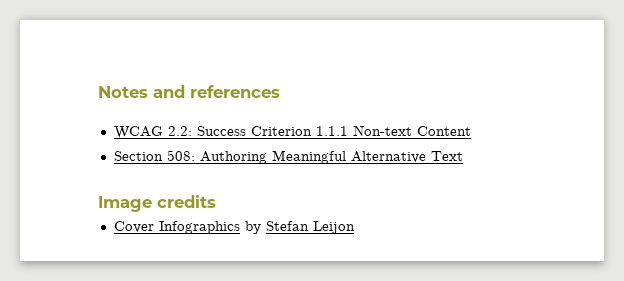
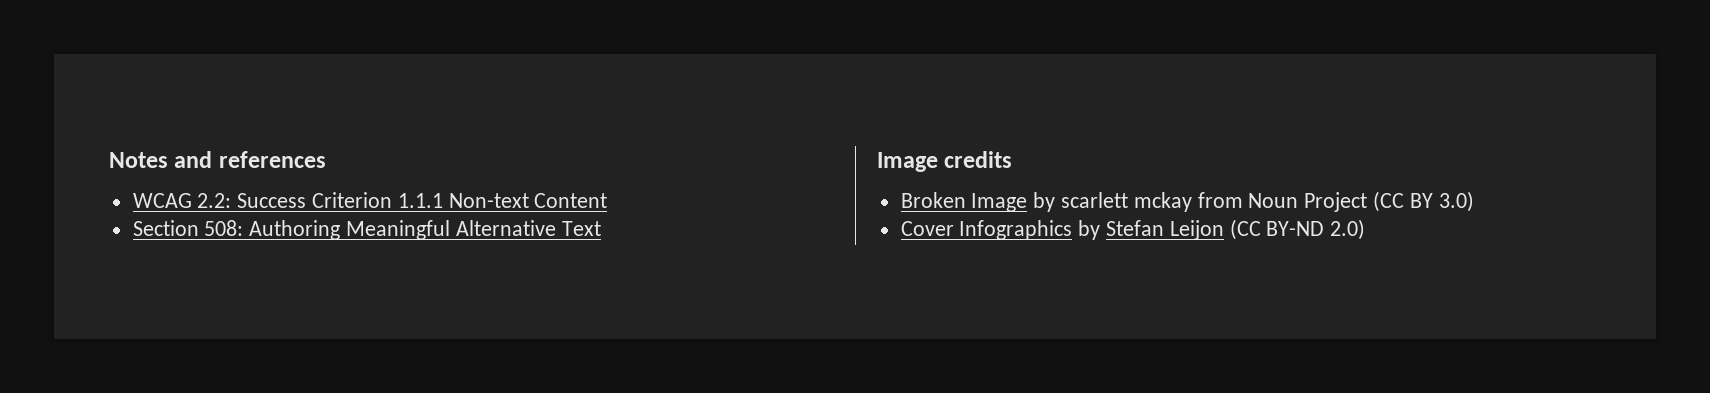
(216, 201) none -> [900,191,1474,212] // Broken Image by scarlett mckay from Noun Project (CC BY 3.0)
(355, 227) none -> [1229,219,1366,240] (CC BY-ND 2.0)

